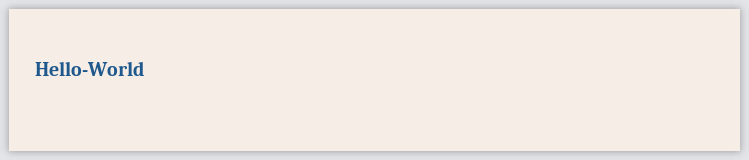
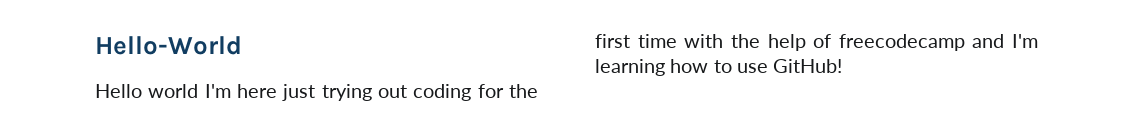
(144, 68) none -> [95,84,538,101] [595,34,1038,51] [595,59,843,76] // Hello world I'm here just trying out coding for the first time with the help of freecodecamp and I'm learning how to use GitHub!

